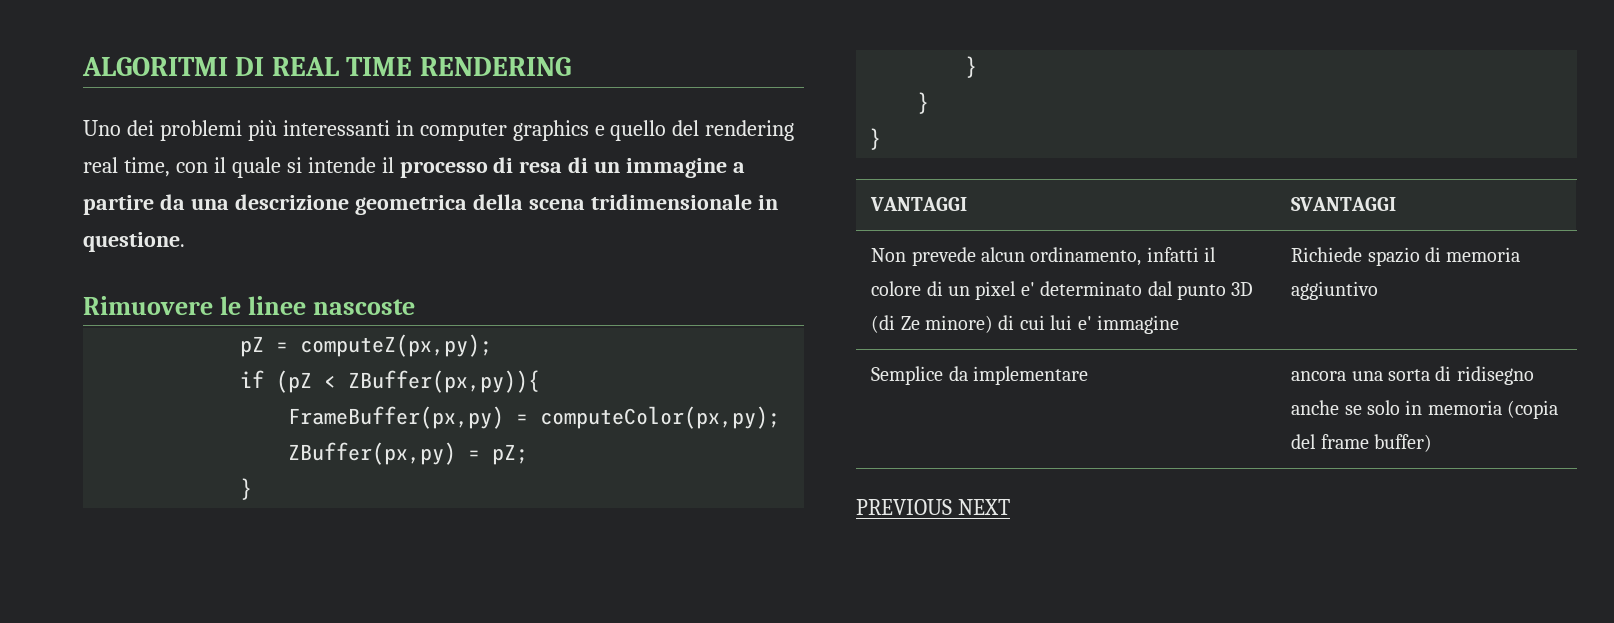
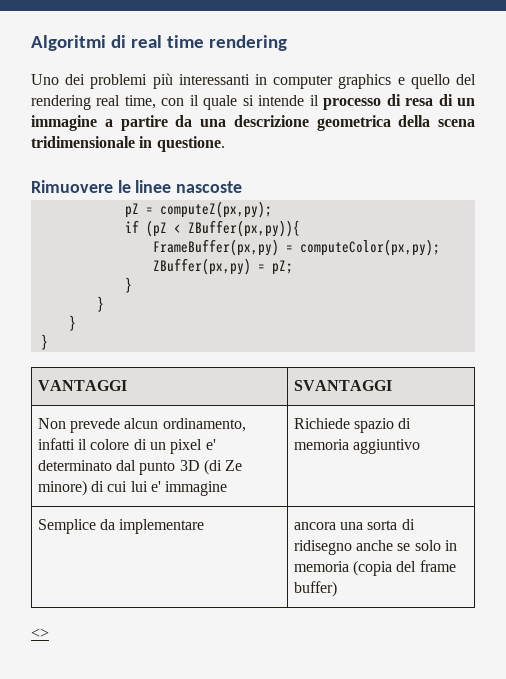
[82,57,571,76] ALGORITMI DI REAL TIME RENDERING -> [31,35,287,51] Algoritmi di real time rendering
[856,499,1010,515] PREVIOUS NEXT -> [31,628,49,638] <>

